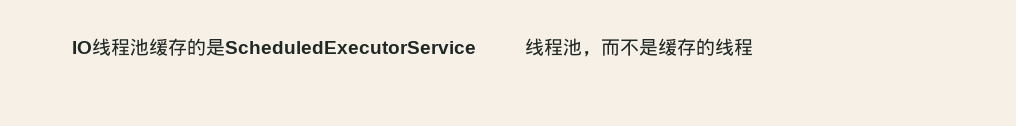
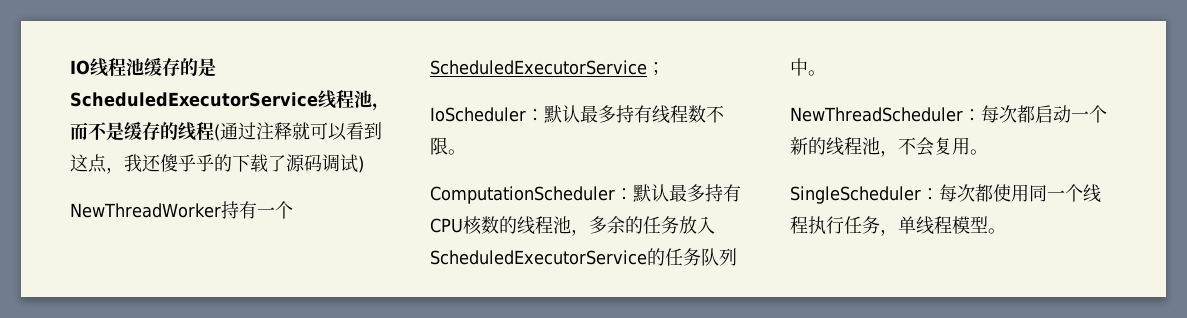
(753, 47) none -> [214,122,382,141] [70,154,364,174] [70,201,293,219] [430,60,665,76] [430,105,724,124] [430,137,466,155] [430,184,741,204] [430,216,715,236] [430,248,737,266] [790,58,826,76] [790,105,1107,123] [790,137,988,157] [790,184,1101,204] [790,216,1006,236] (通过注释就可以看到这点，我还傻乎乎的下载了源码调试) // NewThreadWorker持有一个ScheduledExecutorService； // IoScheduler：默认最多持有线程数不限。 // ComputationScheduler：默认最多持有CPU核数的线程池，多余的任务放入ScheduledExecutorService的任务队列中。 // NewThreadScheduler：每次都启动一个新的线程池，不会复用。 // SingleScheduler：每次都使用同一个线程执行任务，单线程模型。

